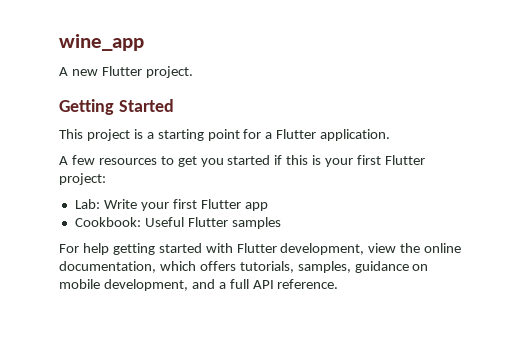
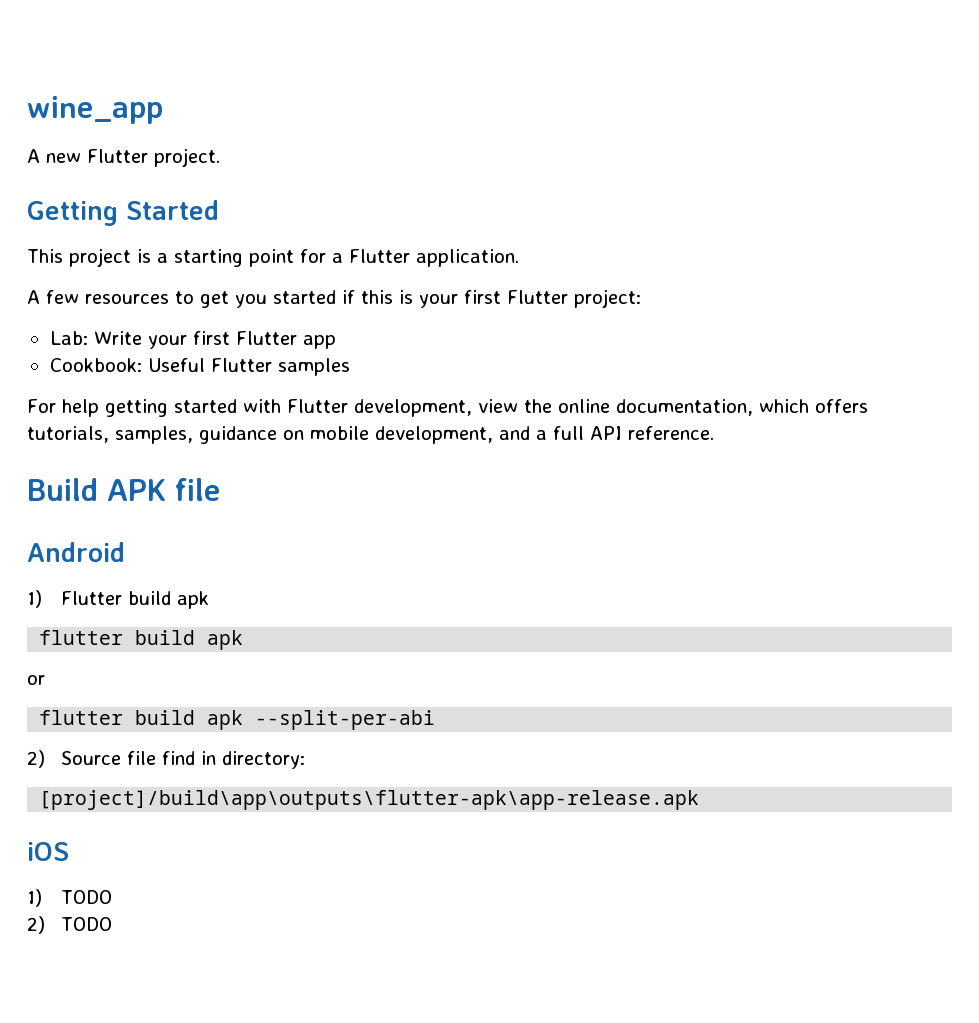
(339, 284) none -> [27,478,221,501] [27,542,125,562] [27,590,209,609] [39,630,244,650] [27,675,45,685] [39,710,436,730] [27,750,305,769] [39,790,700,810] [27,842,69,861] [27,889,112,907] [27,916,112,934] // Build APK file // Android // 1) Flutter build apk // flutter build apk // or // flutter build apk --split-per-abi // 2) Source file find in directory: // [project]/build\app\outputs\flutter-apk\app-release.apk // iOS // 1) TODO // 2) TODO

